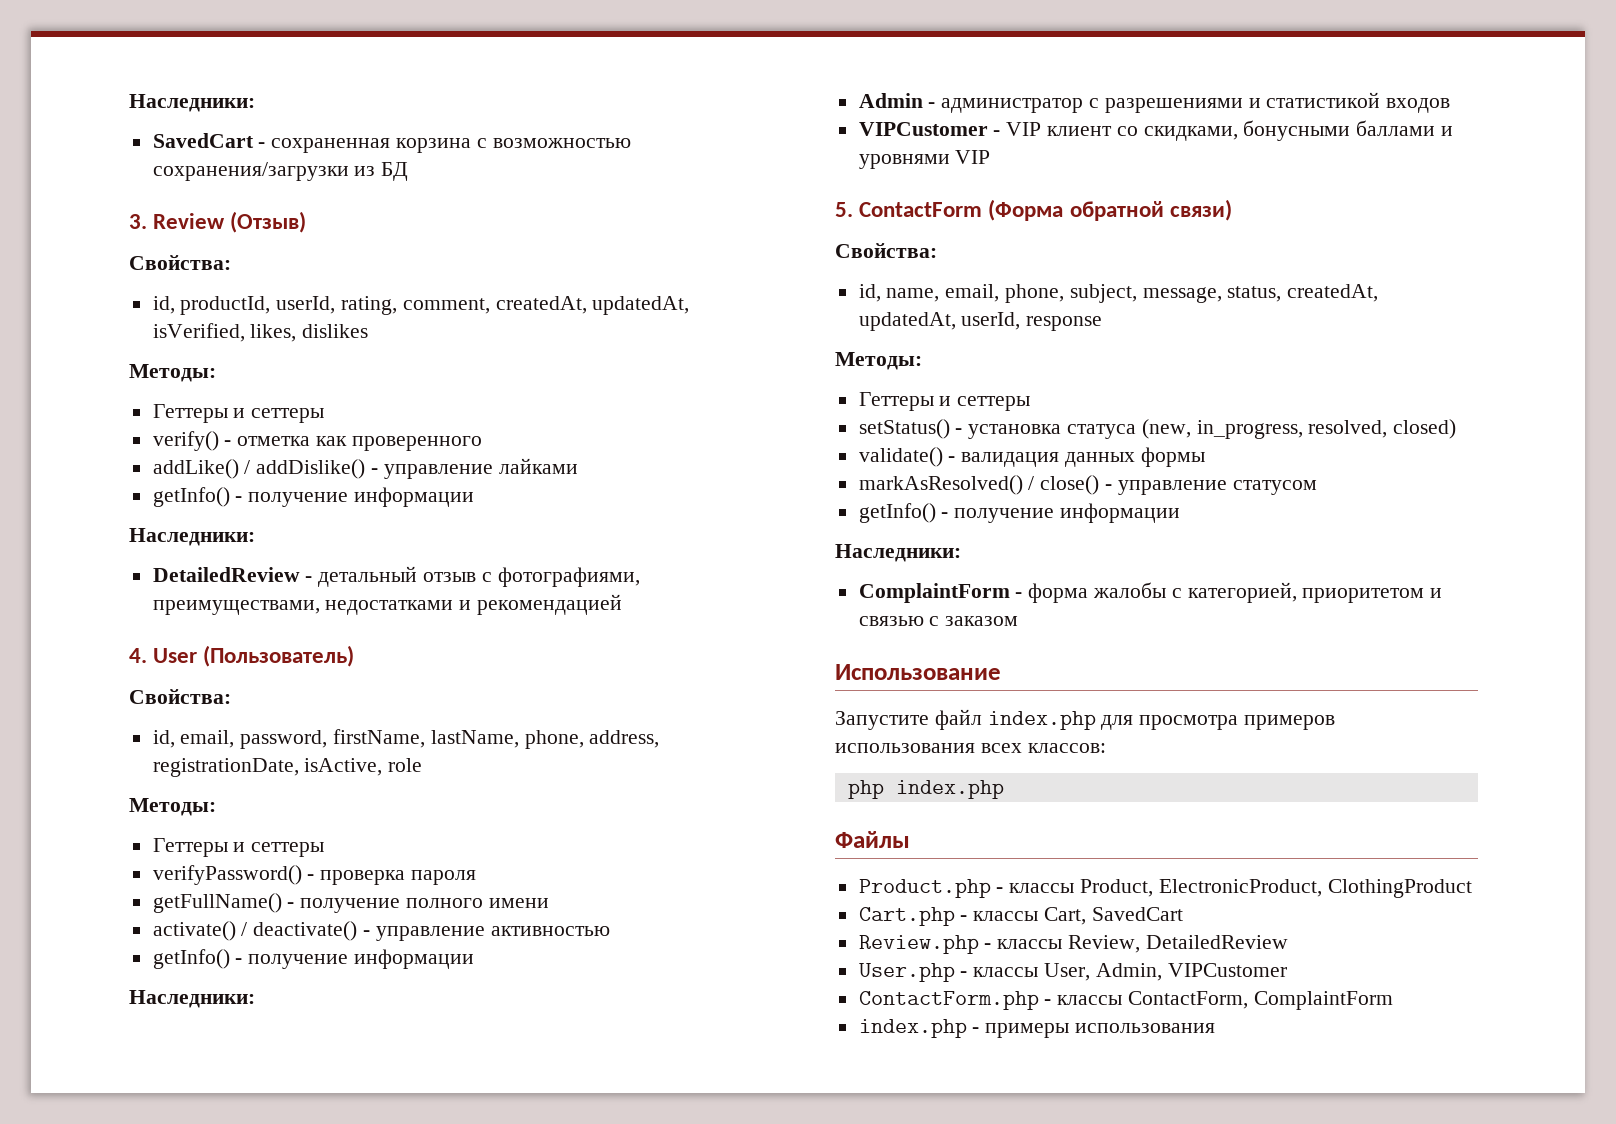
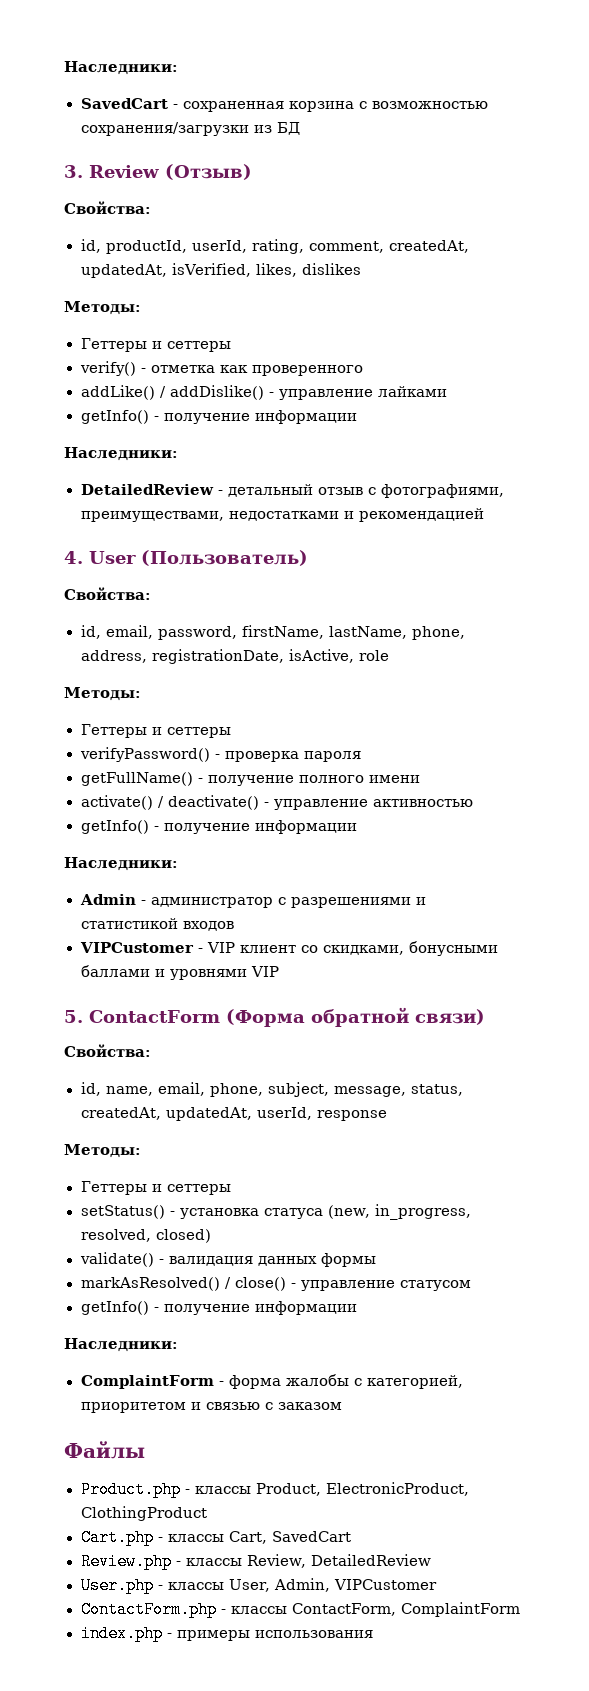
[835,664,1001,680] [835,709,1336,730] [835,743,1106,753] [847,780,1004,799] // Использование // Запустите файл index.php для просмотра примеров использования всех классов: // php index.php -> (342, 1406) none

